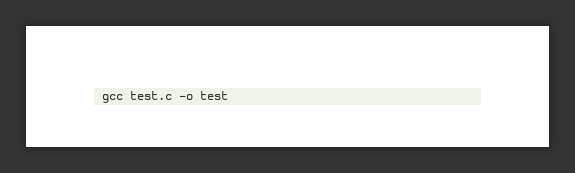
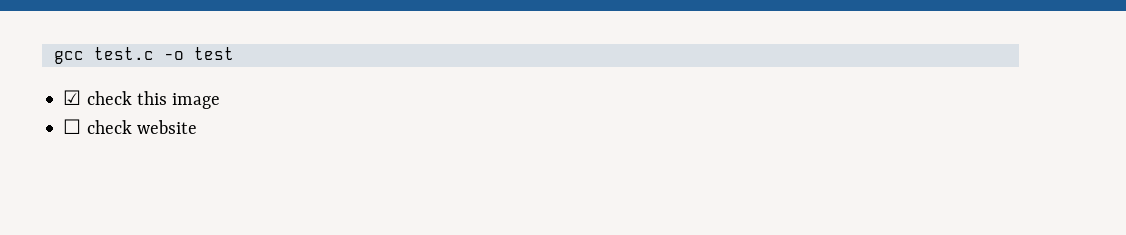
(228, 95) none -> [63,90,221,109] [63,119,197,134] // ☑ check this image // ☐ check website

